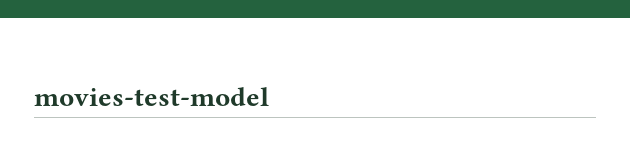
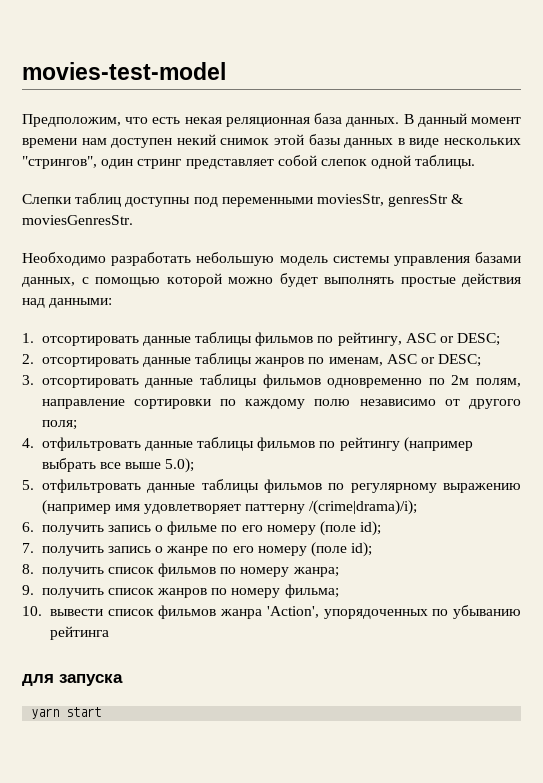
(269, 96) none -> [22,113,521,127] [22,134,522,148] [22,155,476,169] [22,193,464,207] [22,215,133,225] [22,252,521,266] [22,273,521,287] [22,298,113,308] [22,332,501,346] [22,353,482,367] [22,374,521,388] [41,399,521,409] [41,420,77,430] [22,437,473,452] [41,458,195,473] [22,479,521,493] [41,500,418,515] [22,521,382,536] [22,542,373,557] [22,563,339,577] [22,584,339,598] [22,605,521,619] [49,626,109,640] [22,674,123,686] [31,707,102,719] // Предположим, что есть некая реляционная база данных. В данный момент времени нам доступен некий снимок этой базы данных в виде нескольких "стрингов", один стринг представляет собой слепок одной таблицы. // Слепки таблиц доступны под переменными moviesStr, genresStr & moviesGenresStr. // Необходимо разработать небольшую модель системы управления базами данных, с помощью которой можно будет выполнять простые действия над данными: // 1. отсортировать данные таблицы фильмов по рейтингу, ASC or DESC; // 2. отсортировать данные таблицы жанров по именам, ASC or DESC; // 3. отсортировать данные таблицы фильмов одновременно по 2м полям, направление сортировки по каждому полю независимо от другого поля; // 4. отфильтровать данные таблицы фильмов по рейтингу (например выбрать все выше 5.0); // 5. отфильтровать данные таблицы фильмов по регулярному выражению (например имя удовлетворяет паттерну /(crime|drama)/i); // 6. получить запись о фильме по его номеру (поле id); // 7. получить запись о жанре по его номеру (поле id); // 8. получить список фильмов по номеру жанра; // 9. получить список жанров по номеру фильма; // 10. вывести список фильмов жанра 'Action', упорядоченных по убыванию рейтинга // для запуска // yarn start

